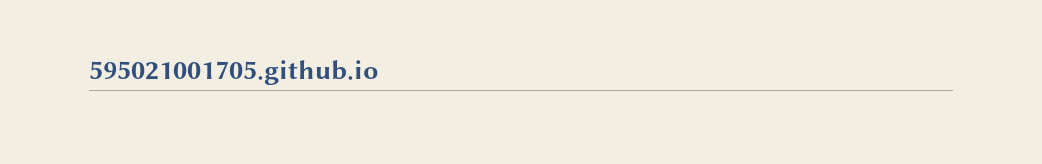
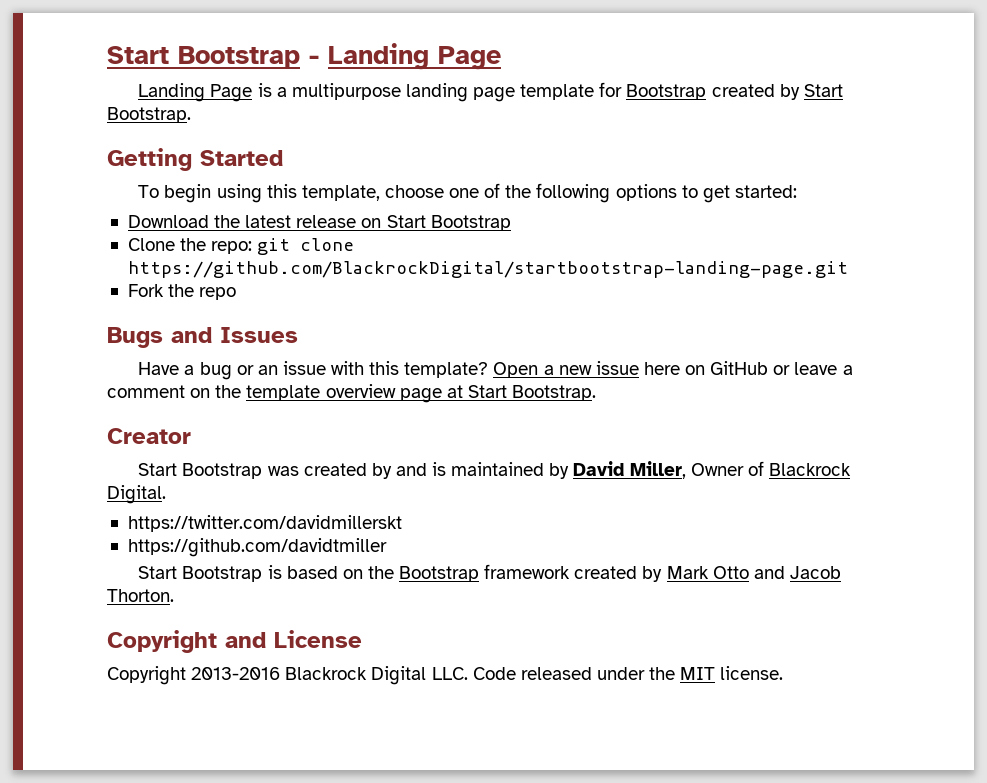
[89,60,379,85] 595021001705.github.io -> [107,43,501,70] [138,82,843,102] [107,107,191,123] [107,148,283,171] [138,183,797,203] [127,215,511,231] [127,238,355,255] [127,261,848,278] [127,284,237,300] [107,327,298,348] [138,361,853,380] [107,384,597,403] [107,428,191,444] [138,461,851,479] [107,485,166,504] [127,515,402,532] [127,538,387,557] [138,564,841,582] [107,589,174,602] [107,630,362,653] [107,666,784,685] Start Bootstrap - Landing Page // Landing Page is a multipurpose landing page template for Bootstrap created by Start Bootstrap. // Getting Started // To begin using this template, choose one of the following options to get started: // Download the latest release on Start Bootstrap // Clone the repo: git clone https://github.com/BlackrockDigital/startbootstrap-landing-page.git // Fork the repo // Bugs and Issues // Have a bug or an issue with this template? Open a new issue here on GitHub or leave a comment on the template overview page at Start Bootstrap. // Creator // Start Bootstrap was created by and is maintained by David Miller, Owner of Blackrock Digital. // https://twitter.com/davidmillerskt // https://github.com/davidtmiller // Start Bootstrap is based on the Bootstrap framework created by Mark Otto and Jacob Thorton. // Copyright and License // Copyright 2013-2016 Blackrock Digital LLC. Code released under the MIT license.

